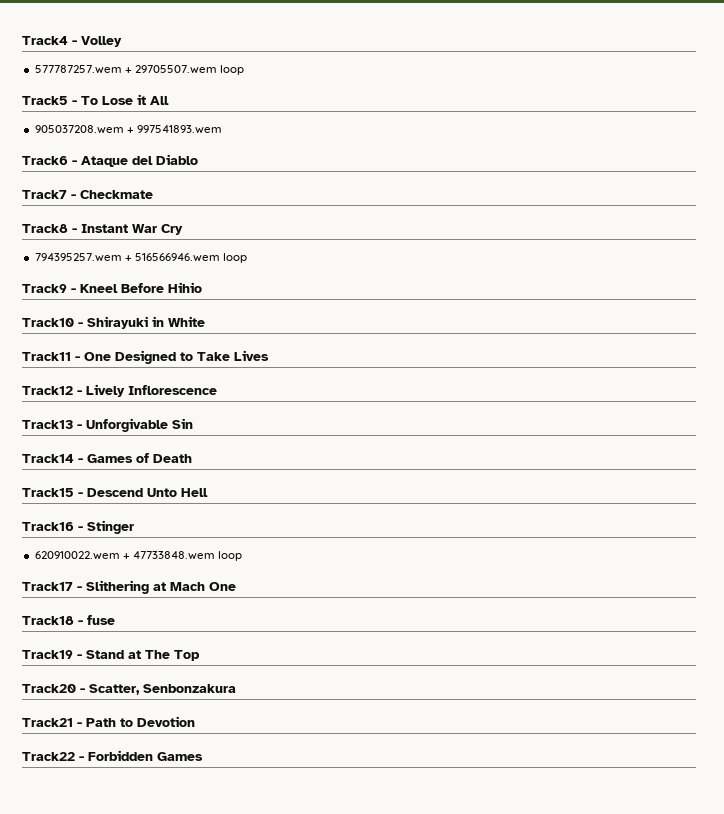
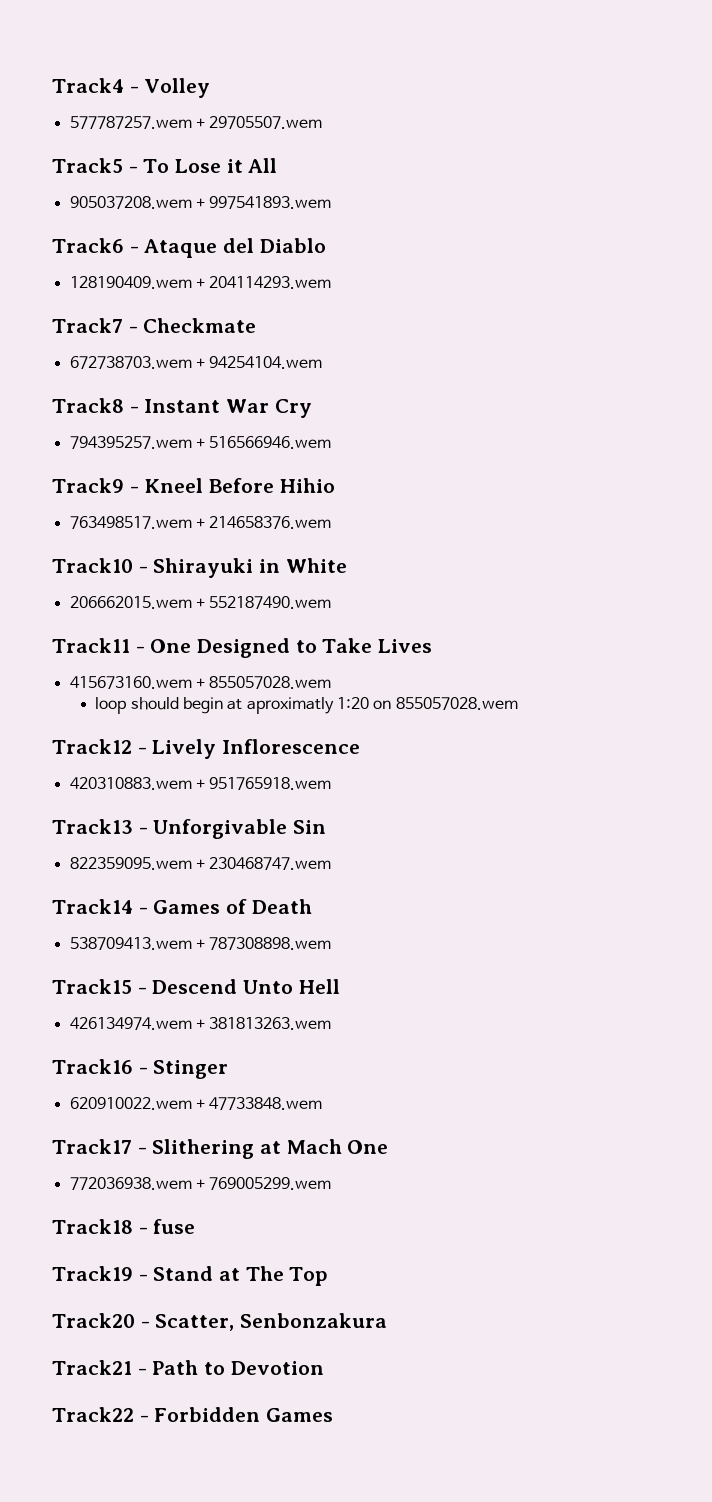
[219,65,244,75] loop -> (323, 122) none
(198, 159) none -> [69,276,332,289] // 128190409.wem + 204114293.wem
(153, 194) none -> [69,356,323,369] // 672738703.wem + 94254104.wem
[222,253,247,263] loop -> (332, 442) none
(202, 287) none -> [69,516,332,529] // 763498517.wem + 214658376.wem
(205, 321) none -> [69,596,332,609] // 206662015.wem + 552187490.wem
(269, 355) none -> [69,676,332,689] [95,697,518,714] // 415673160.wem + 855057028.wem // loop should begin at aproximatly 1:20 on 855057028.wem
(217, 390) none -> [69,777,332,790] // 420310883.wem + 951765918.wem
(193, 423) none -> [69,857,332,870] // 822359095.wem + 230468747.wem
(192, 458) none -> [69,937,332,950] // 538709413.wem + 787308898.wem
(208, 492) none -> [69,1017,332,1030] // 426134974.wem + 381813263.wem
[217,551,242,561] loop -> (323, 1103) none
(236, 586) none -> [69,1177,332,1190] // 772036938.wem + 769005299.wem

